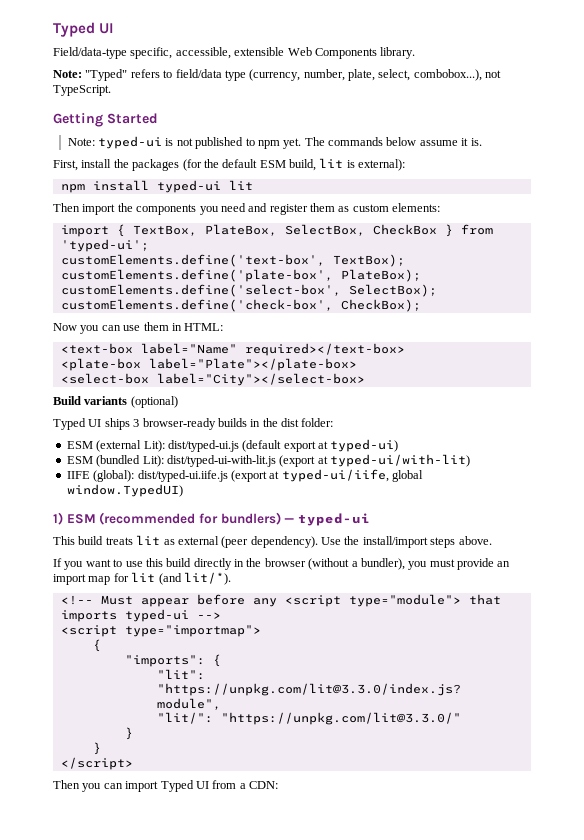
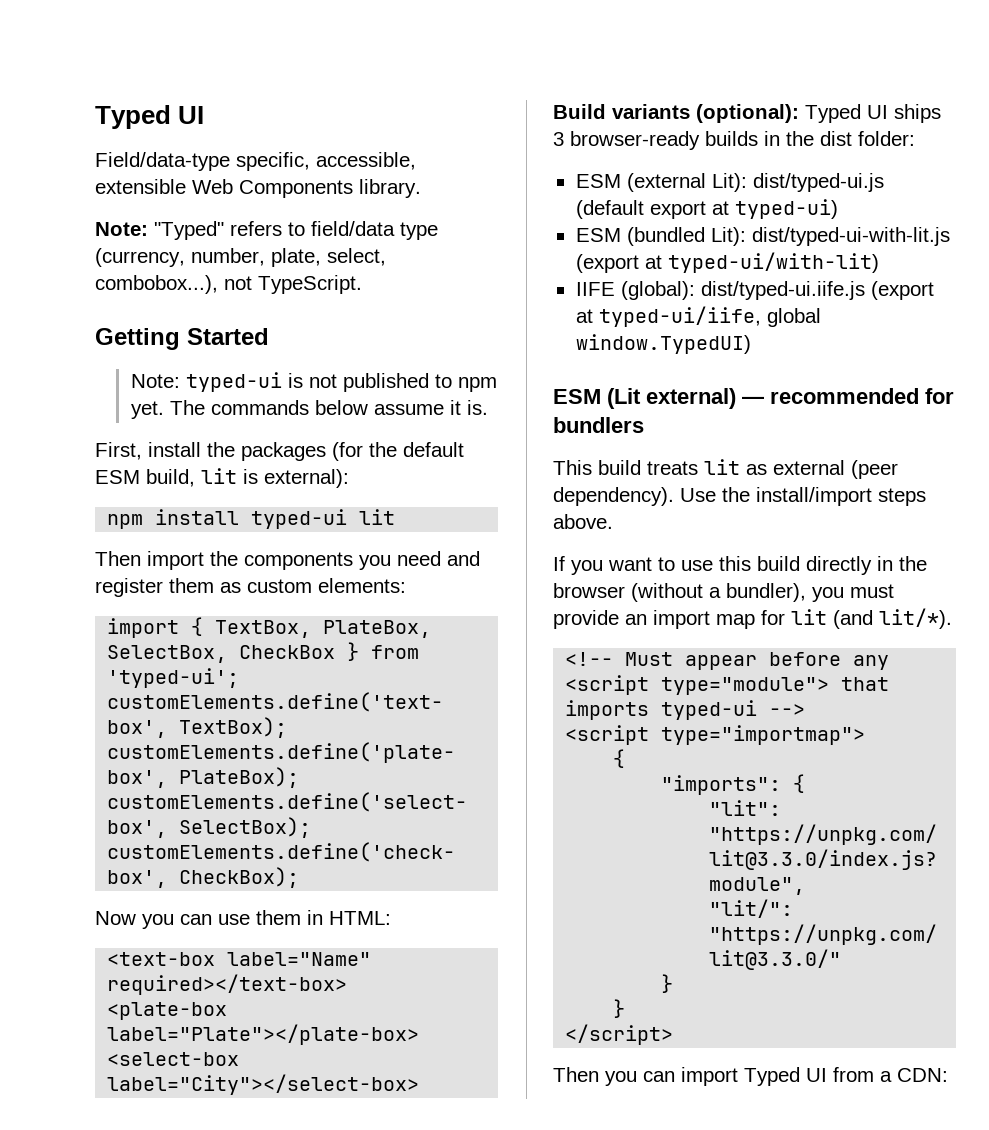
[130,396,178,408] (optional) // -> [696,104,799,123] (optional):
[53,512,370,526] 1) ESM (recommended for bundlers) — typed-ui -> [553,388,954,409] [553,417,644,433] ESM (Lit external) — recommended for bundlers

